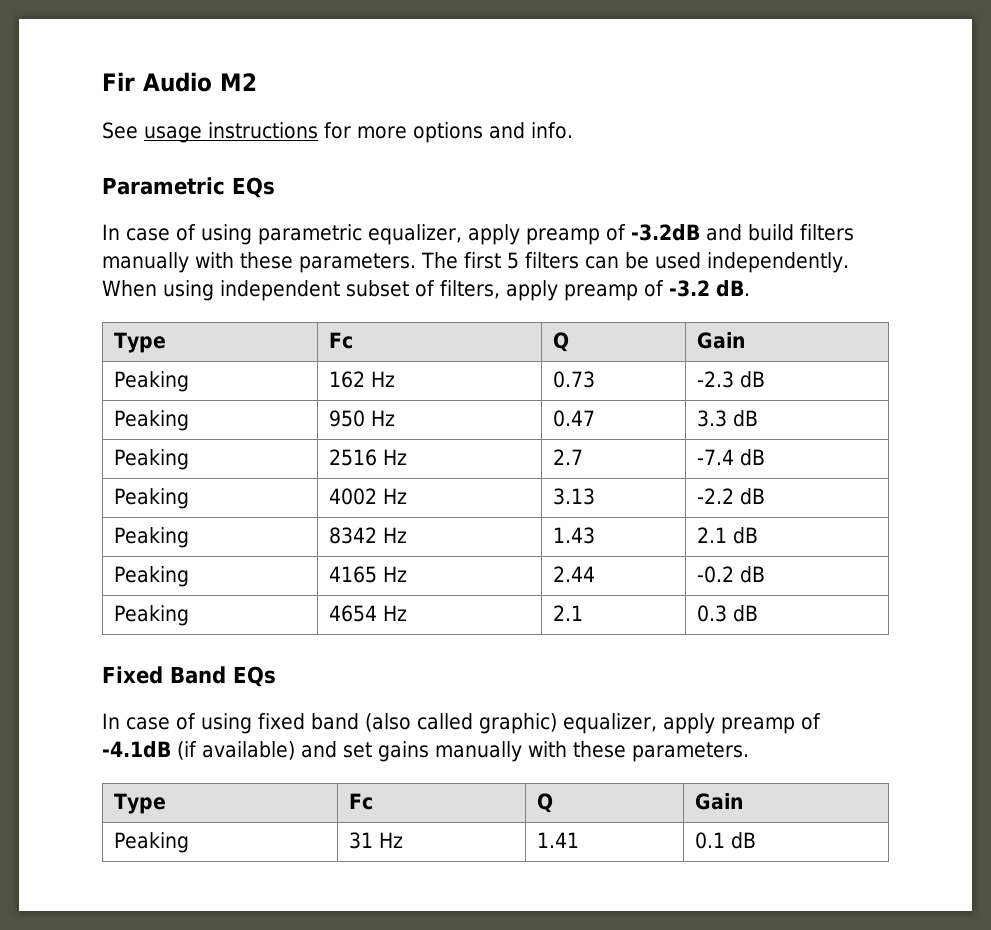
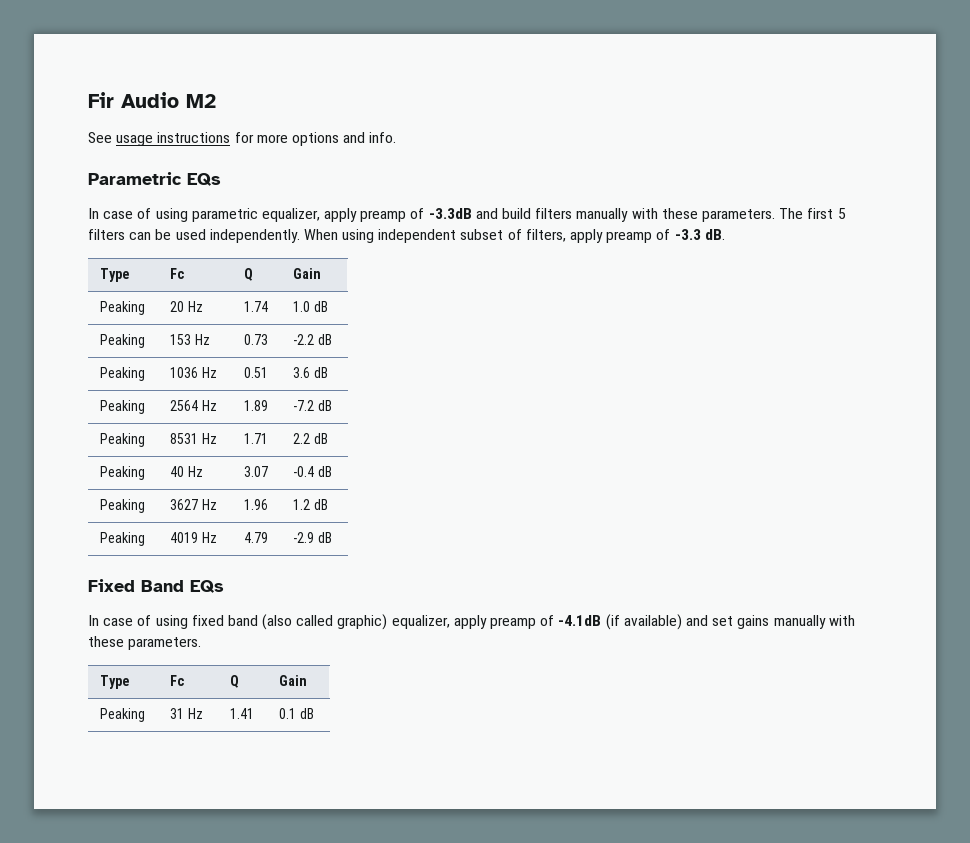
[631,224,700,241] -3.2dB -> [428,208,472,219] -3.3dB
[669,280,710,297] -3.2 -> [674,229,701,240] -3.3
[328,371,395,388] [552,371,595,388] [696,371,765,388] [113,410,189,431] [328,410,395,427] [552,410,595,427] [696,410,758,427] [113,449,189,470] [328,449,407,466] [552,449,583,465] [696,449,765,466] [113,488,189,509] [328,488,407,505] [552,488,595,505] 162 Hz | 0.73 | -2.3 dB // Peaking | 950 Hz | 0.47 | 3.3 dB // Peaking | 2516 Hz | 2.7 | -7.4 dB // Peaking | 4002 Hz | 3.13 -> [170,301,204,312] [244,301,269,312] [293,301,329,312] [100,334,146,348] [170,334,211,345] [244,334,269,345] 20 Hz | 1.74 | 1.0 dB // Peaking | 153 Hz | 0.73
[328,527,407,544] [552,527,595,544] [696,527,758,544] [113,566,189,587] [328,566,407,583] [552,566,595,582] [696,566,765,583] [113,605,189,626] [328,605,407,622] [552,605,583,621] [696,605,727,622] 8342 Hz | 1.43 | 2.1 dB // Peaking | 4165 Hz | 2.44 | -0.2 dB // Peaking | 4654 Hz | 2.1 | 0.3 -> [170,367,218,378] [244,367,269,378] [293,367,329,378] [100,400,146,414] [170,400,218,411] [244,400,269,411] [293,400,333,411] [100,433,146,447] [170,433,218,444] [244,433,269,444] [293,433,329,444] [100,466,146,480] [170,466,204,477] [244,466,269,477] [293,466,333,477] [100,499,146,513] [170,499,218,510] [244,499,269,510] [293,499,329,510] [100,532,146,546] [170,532,218,543] [244,532,269,543] [293,532,315,543] 1036 Hz | 0.51 | 3.6 dB // Peaking | 2564 Hz | 1.89 | -7.2 dB // Peaking | 8531 Hz | 1.71 | 2.2 dB // Peaking | 40 Hz | 3.07 | -0.4 dB // Peaking | 3627 Hz | 1.96 | 1.2 dB // Peaking | 4019 Hz | 4.79 | -2.9

